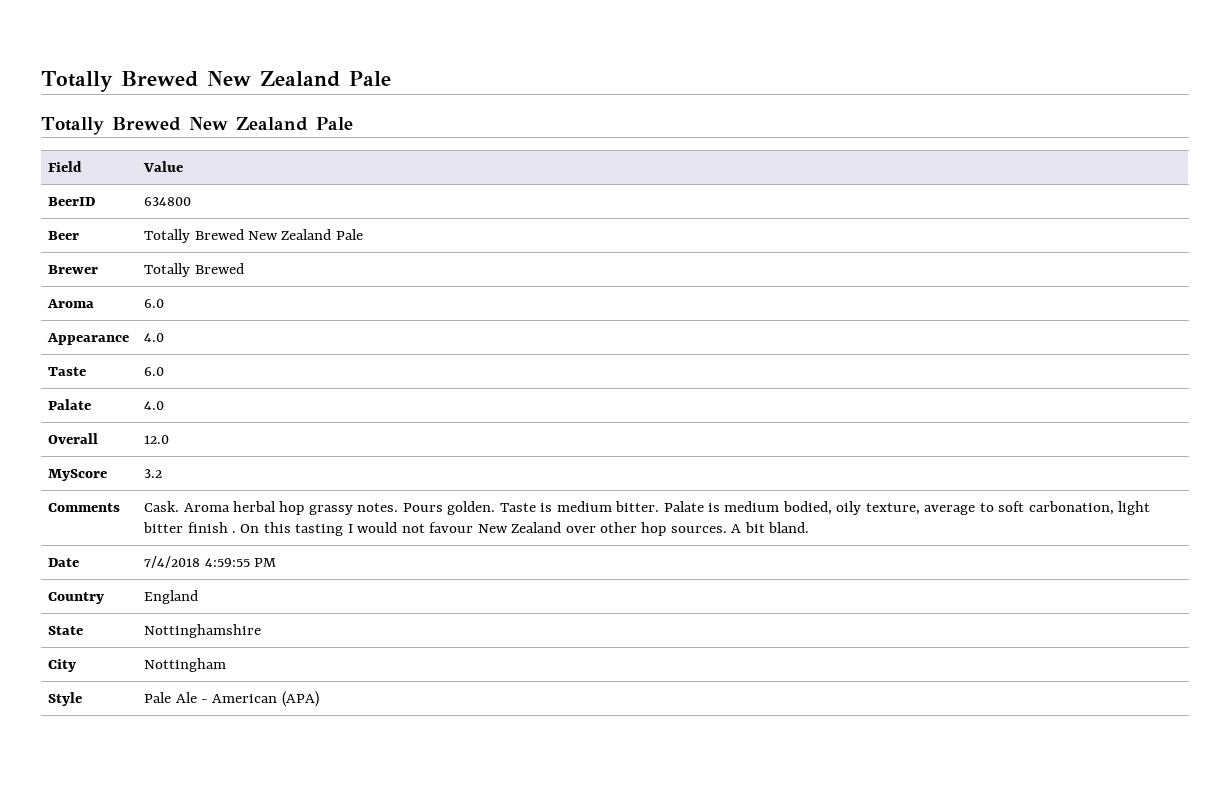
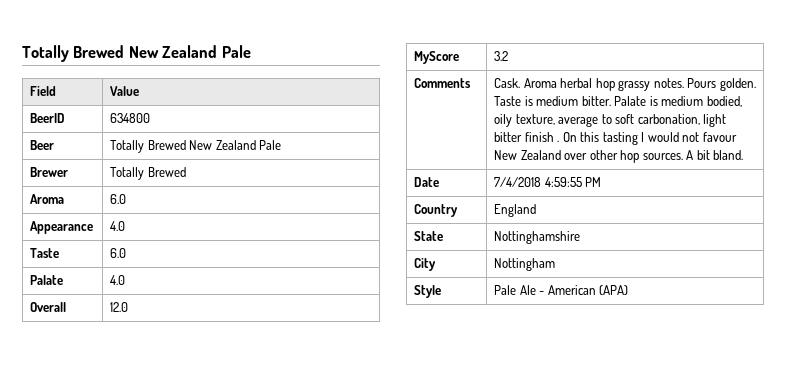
[41,71,391,92] [41,117,353,135] Totally Brewed New Zealand Pale // Totally Brewed New Zealand Pale -> [22,45,251,62] Totally Brewed New Zealand Pale

